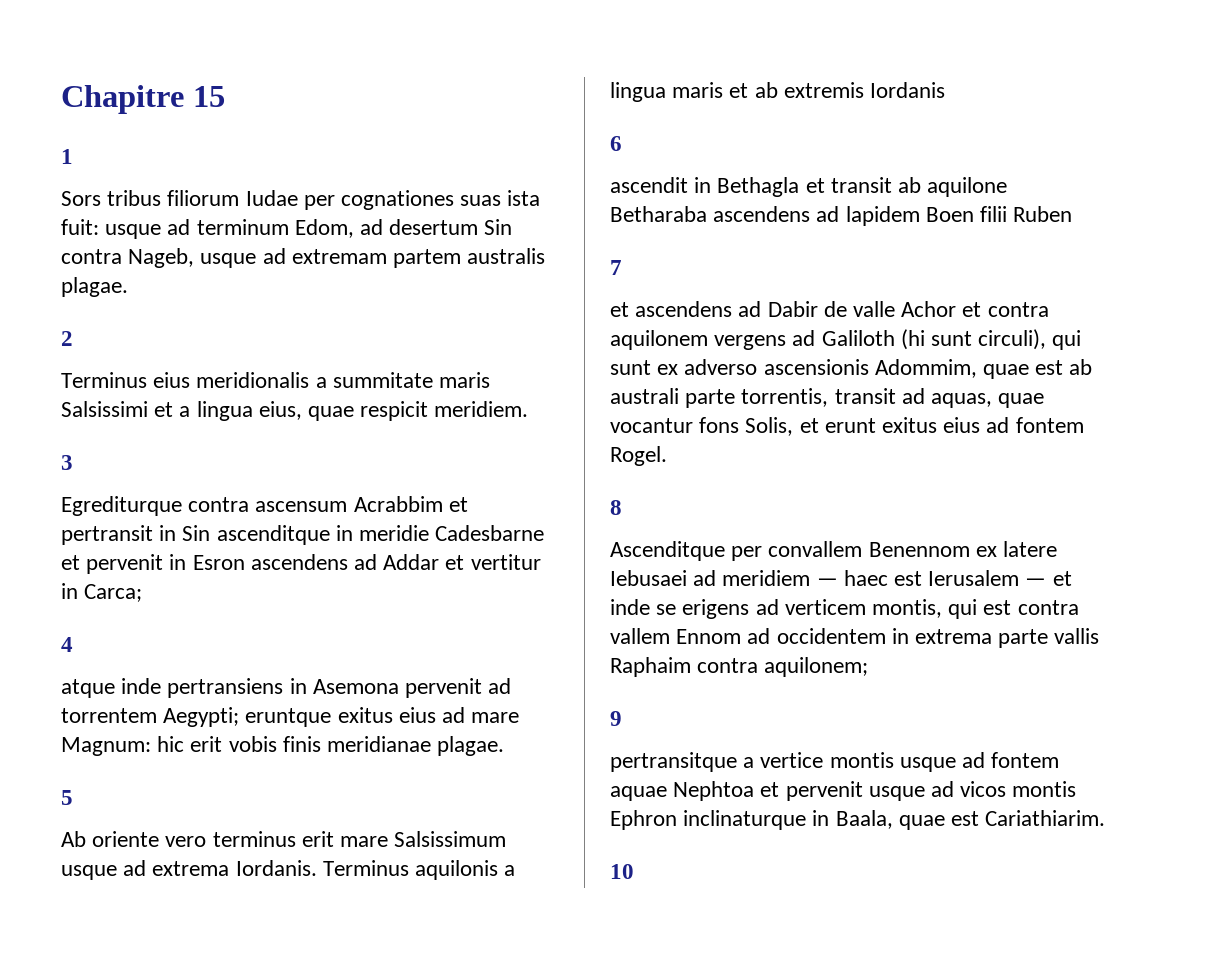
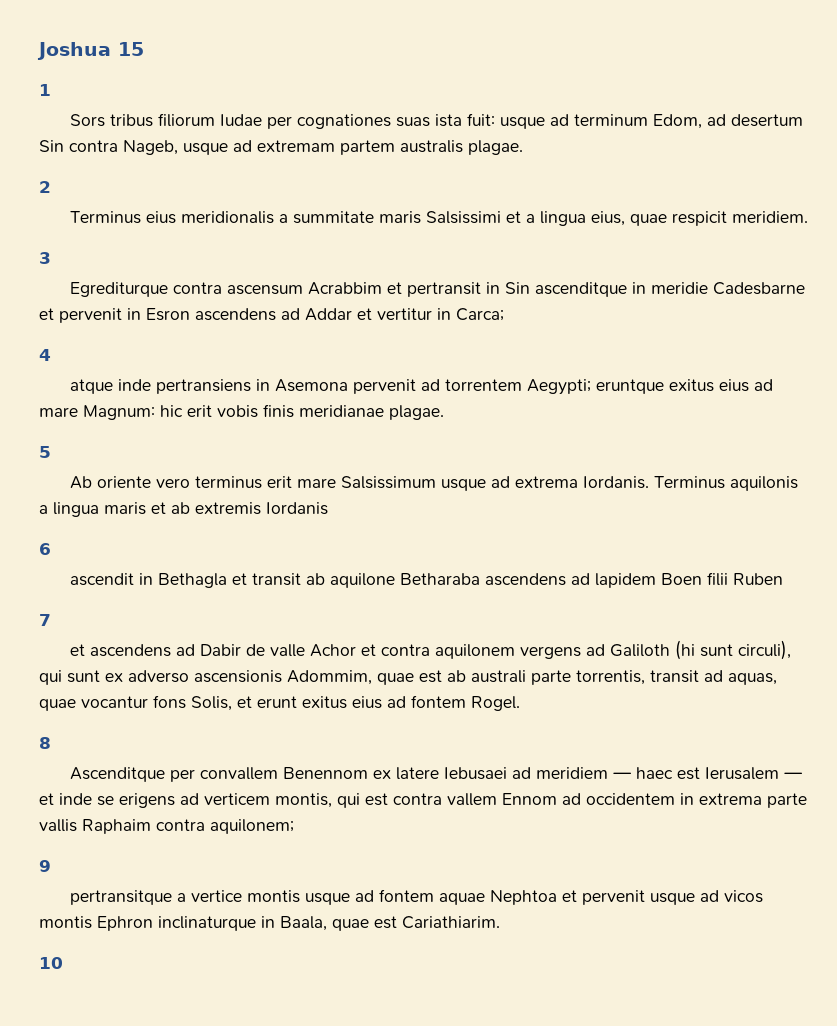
[61,85,184,114] Chapitre -> [37,42,111,60] Joshua

